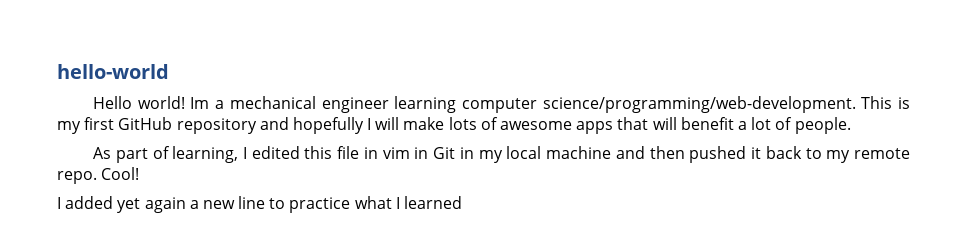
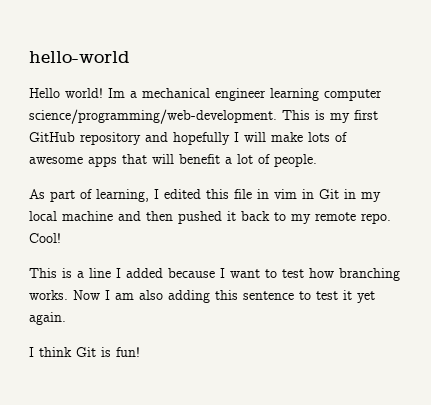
[57,196,463,213] I added yet again a new line to practice what I learned -> [29,268,400,281] [29,290,375,303] [29,312,66,325] [29,347,140,357] This is a line I added because I want to test how branching works. Now I am also adding this sentence to test it yet again. // I think Git is fun!

